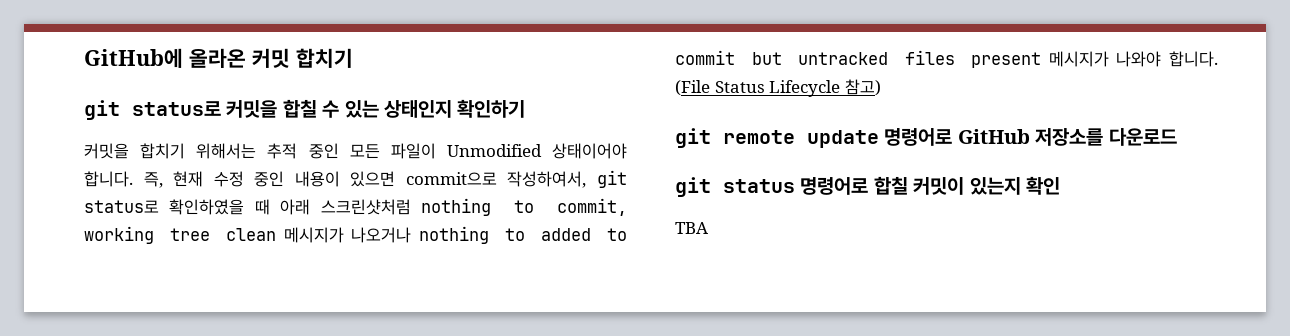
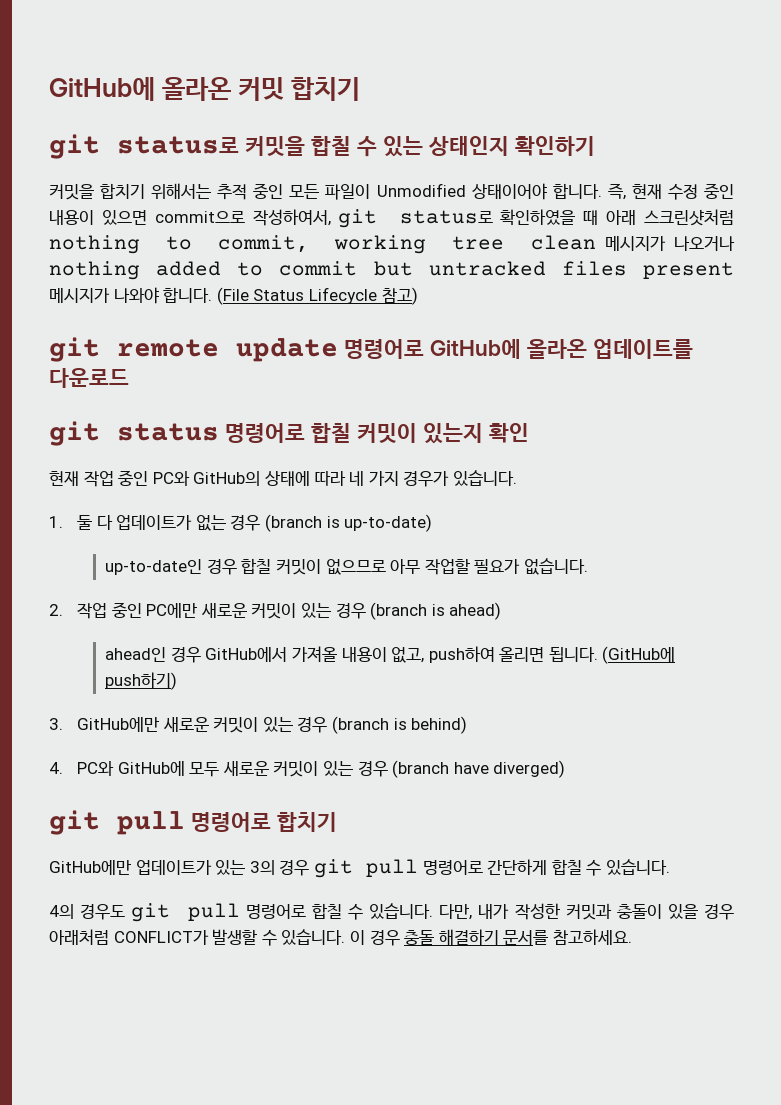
[504,228,525,241] to -> (140, 270) none
[957,128,1104,146] GitHub 저장소를 -> [429,339,693,359] GitHub에 올라온 업데이트를
[675,222,708,234] TBA -> [49,470,517,487] [49,514,433,532] [105,558,588,575] [49,602,502,620] [105,646,676,664] [105,672,178,690] [49,716,468,734] [49,760,566,778] [49,810,337,835] [49,859,670,878] [49,903,734,922] [49,929,632,946] 현재 작업 중인 PC와 GitHub의 상태에 따라 네 가지 경우가 있습니다. // 1. 둘 다 업데이트가 없는 경우 (branch is up-to-date) // up-to-date인 경우 합칠 커밋이 없으므로 아무 작업할 필요가 없습니다. // 2. 작업 중인 PC에만 새로운 커밋이 있는 경우 (branch is ahead) // ahead인 경우 GitHub에서 가져올 내용이 없고, push하여 올리면 됩니다. (GitHub에 push하기) // 3. GitHub에만 새로운 커밋이 있는 경우 (branch is behind) // 4. PC와 GitHub에 모두 새로운 커밋이 있는 경우 (branch have diverged) // git pull 명령어로 합치기 // GitHub에만 업데이트가 있는 3의 경우 git pull 명령어로 간단하게 합칠 수 있습니다. // 4의 경우도 git pull 명령어로 합칠 수 있습니다. 다만, 내가 작성한 커밋과 충돌이 있을 경우 아래처럼 CONFLICT가 발생할 수 있습니다. 이 경우 충돌 해결하기 문서를 참고하세요.

